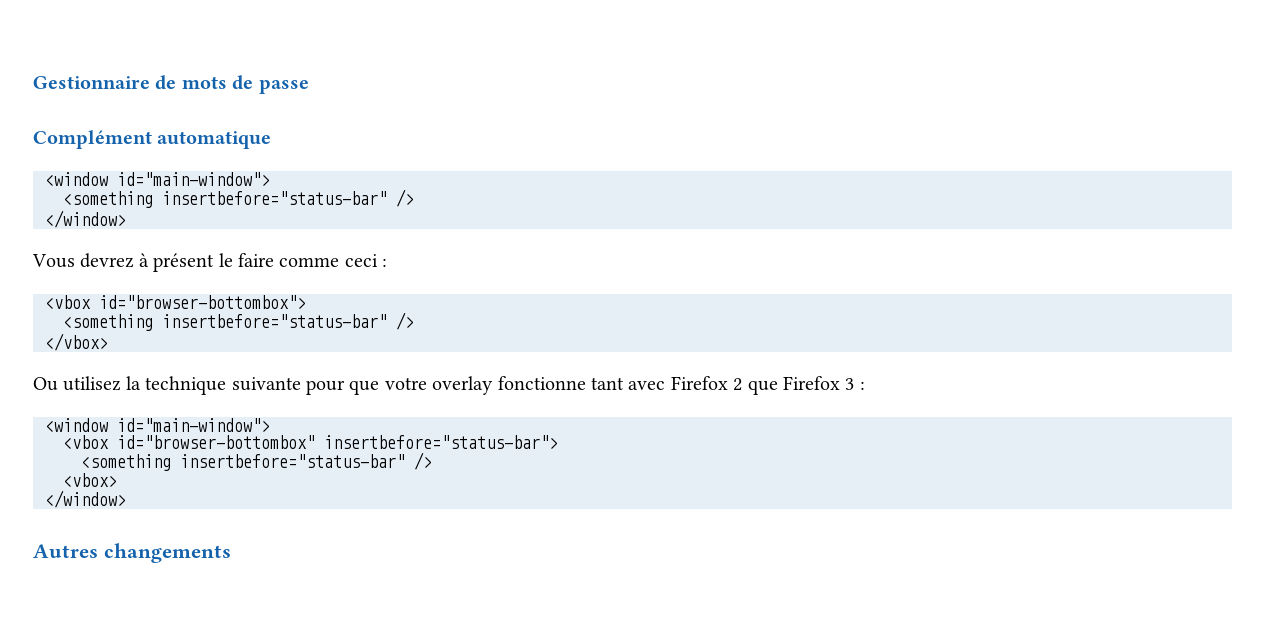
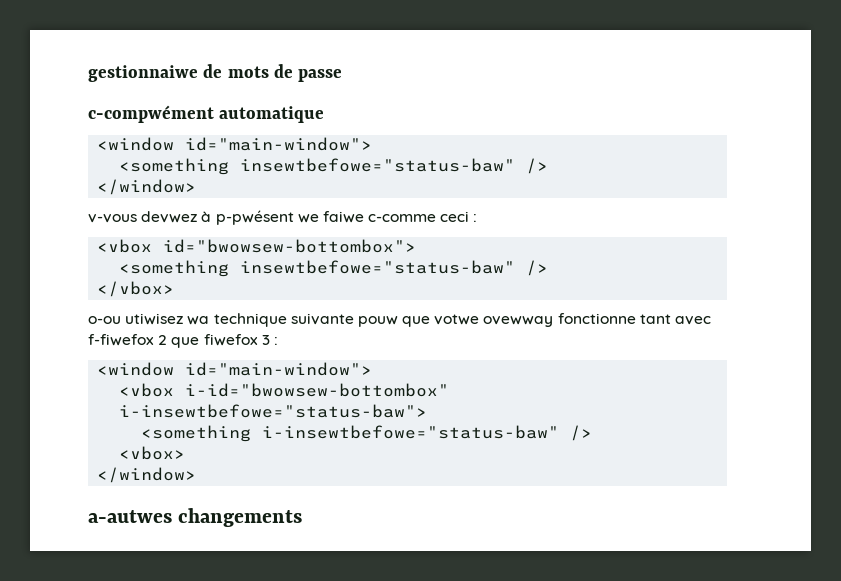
[33,76,150,89] Gestionnaire -> [88,65,198,82] gestionnaiwe
[33,130,152,149] Complément -> [88,105,214,123] c-compwément
[162,191,387,205] insertbefore="status-bar" -> [240,158,516,172] insewtbefowe="status-baw"
[32,253,340,272] Vous devrez à présent le faire comme -> [88,210,437,225] v-vous devwez à p-pwésent we faiwe c-comme
[99,295,306,309] [63,314,387,331] id="browser-bottombox"> // <something insertbefore="status-bar" -> [163,239,417,253] [119,260,516,277] id="bwowsew-bottombox"> // <something insewtbefowe="status-baw"
[33,376,494,395] Ou utilisez la technique suivante pour que votre overlay -> [88,313,554,327] o-ou utiwisez wa technique suivante pouw que votwe ovewway
[670,376,728,390] Firefox -> [88,334,154,346] f-fiwefox
[782,376,840,390] Firefox -> [203,334,258,346] fiwefox
[117,435,558,449] [81,454,405,471] id="browser-bottombox" insertbefore="status-bar"> // <something insertbefore="status-bar" -> [185,383,450,397] [119,404,428,418] [141,425,560,442] i-id="bwowsew-bottombox" i-insewtbefowe="status-baw"> // <something i-insewtbefowe="status-baw"
[33,544,98,558] Autres -> [88,510,172,523] a-autwes

